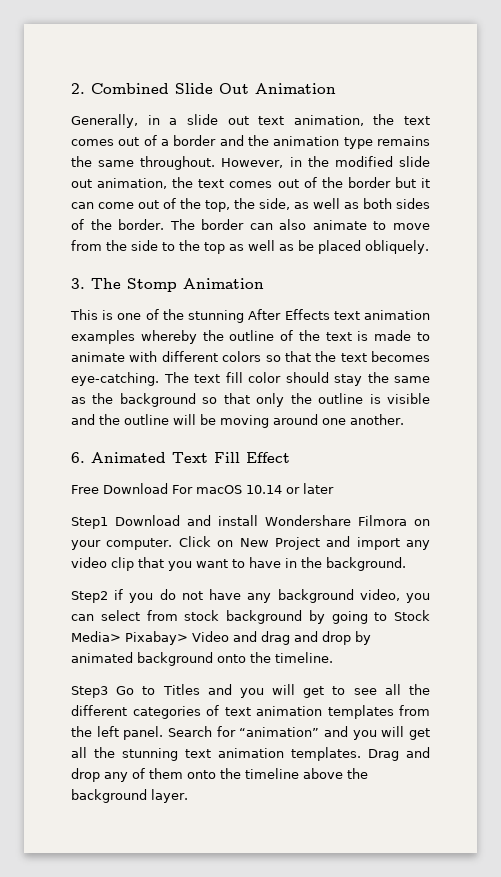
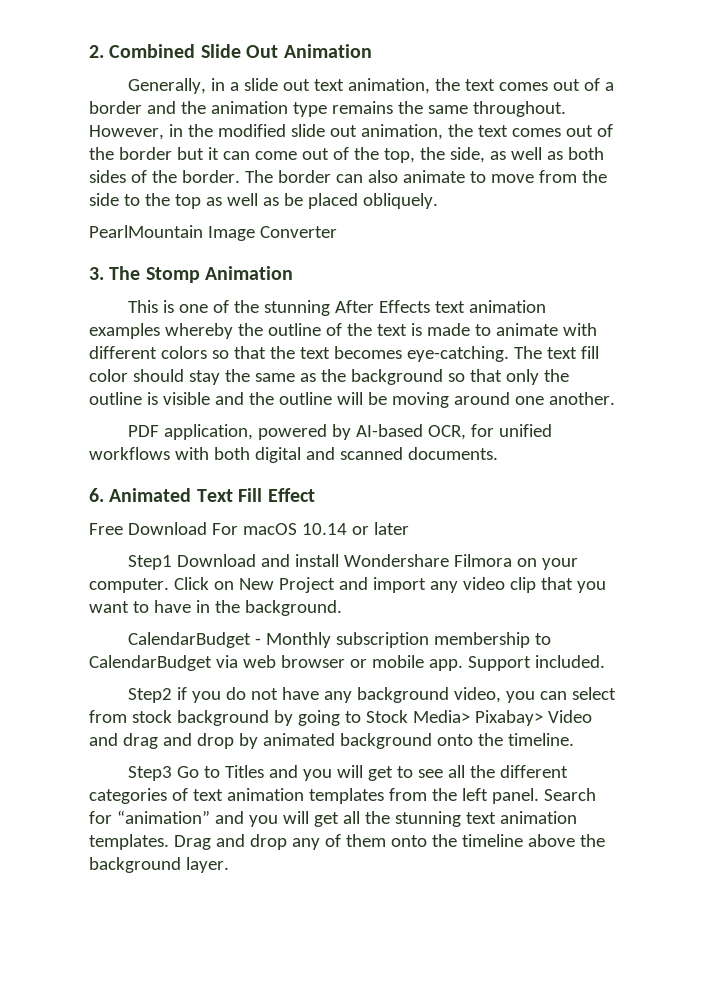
(429, 247) none -> [89,225,337,241] // PearlMountain Image Converter
(404, 419) none -> [127,424,552,440] [89,447,498,463] // PDF application, powered by AI-based OCR, for unified workflows with both digital and scanned documents.
(406, 564) none -> [127,632,551,648] [89,655,605,671] // CalendarBudget - Monthly subscription membership to CalendarBudget via web browser or mobile app. Support included.

